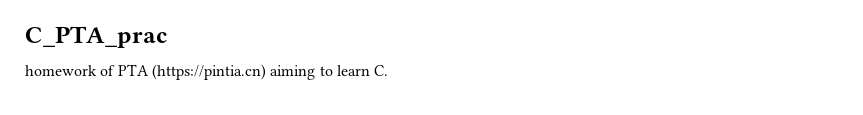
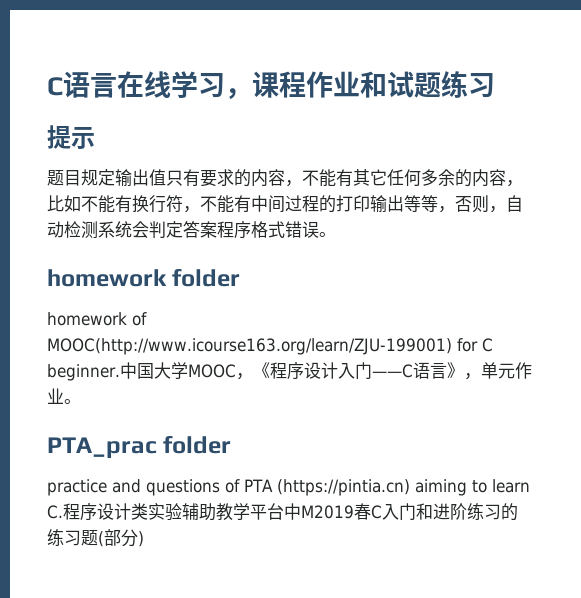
[25,26,167,48] [25,65,97,76] C_PTA_prac // homework -> [47,71,495,99] [47,125,95,149] [47,169,523,187] [47,195,523,213] [47,220,336,239] [47,268,241,287] [47,312,147,326] [47,338,493,355] [47,362,532,381] [47,388,81,404] [47,435,232,458] [47,479,220,496] C语言在线学习，课程作业和试题练习 // 提示 // 题目规定输出值只有要求的内容，不能有其它任何多余的内容，比如不能有换行符，不能有中间过程的打印输出等等，否则，自动检测系统会判定答案程序格式错误。 // homework folder // homework of MOOC(http://www.icourse163.org/learn/ZJU-199001) for C beginner.中国大学MOOC，《程序设计入门——C语言》，单元作业。 // PTA_prac folder // practice and questions
(389, 70) none -> [63,503,518,521] [47,529,144,547] 程序设计类实验辅助教学平台中M2019春C入门和进阶练习的练习题(部分)

